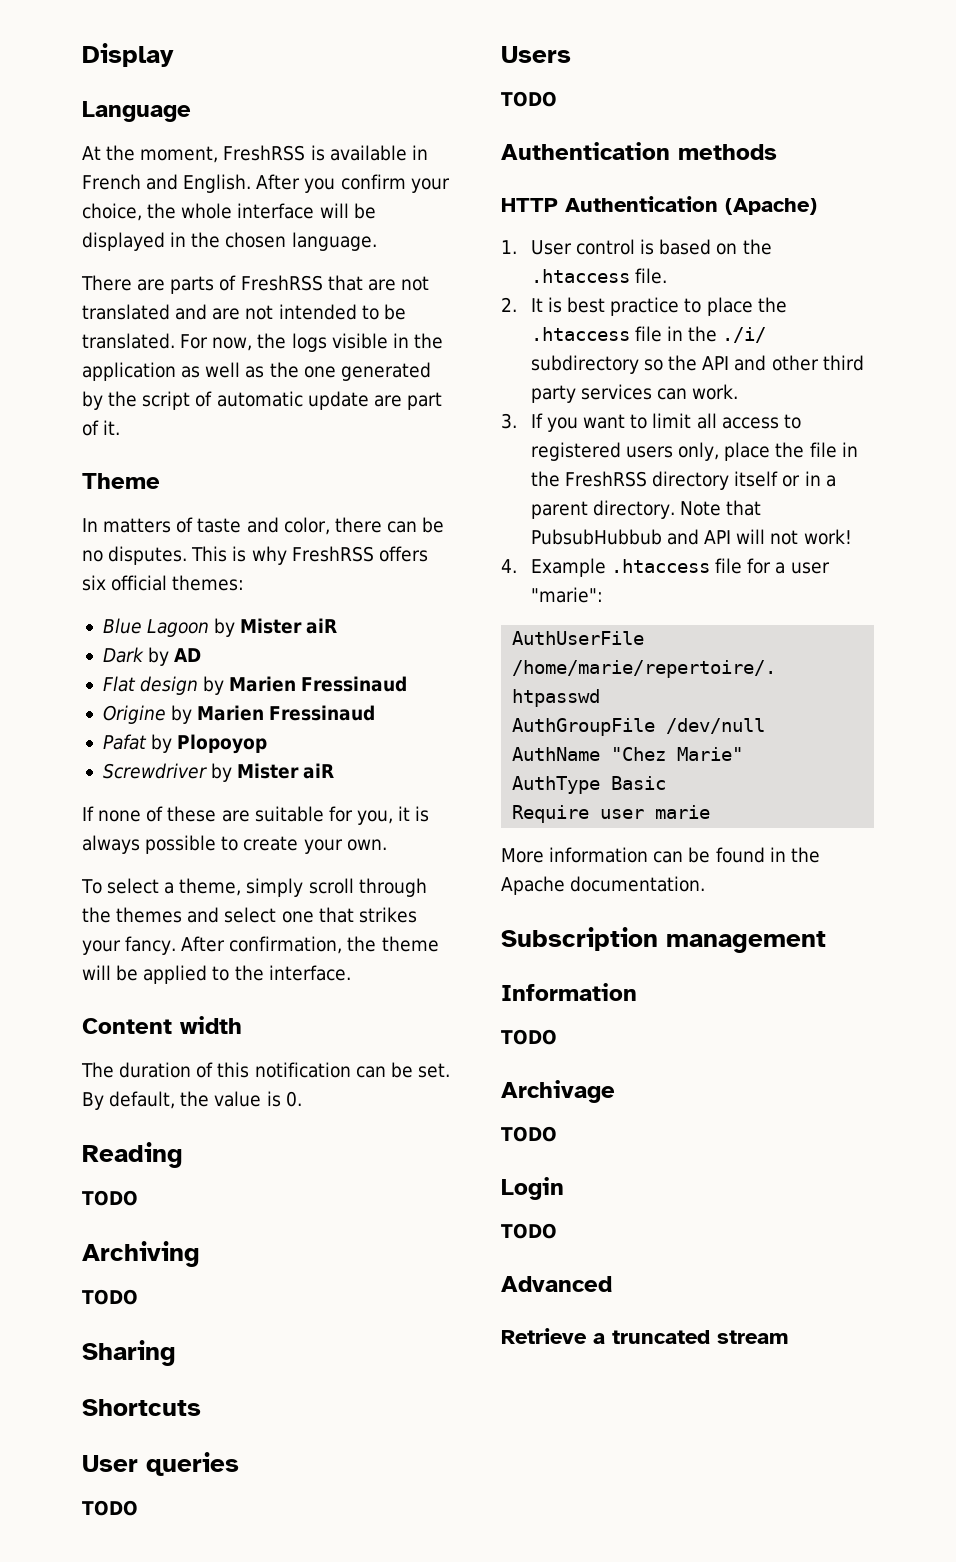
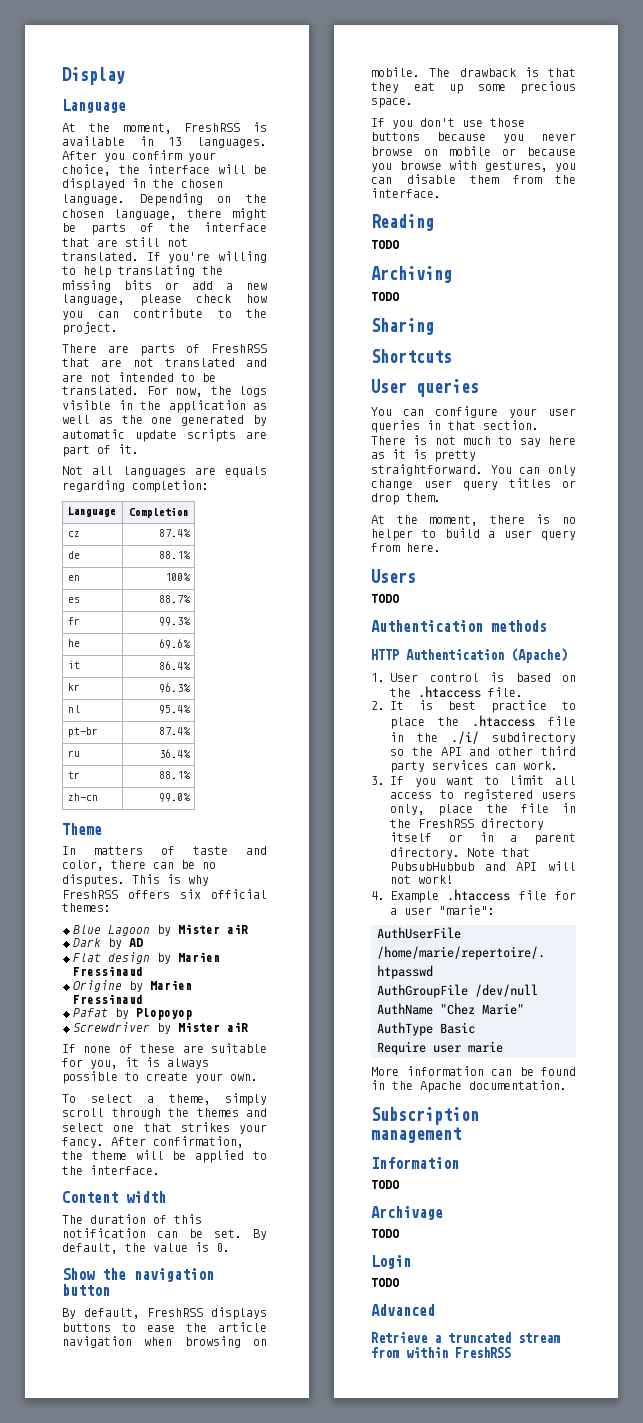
[82,174,252,193] French and English. -> [168,137,267,148] 13 languages.
[181,203,233,219] whole -> (140, 169) none
(377, 241) none -> [139,193,267,206] [62,208,267,220] [62,222,267,235] [62,237,188,247] [62,251,267,263] [62,265,223,278] [62,280,267,292] [62,294,267,306] [62,308,267,320] [62,322,118,335] Depending on the chosen language, there might be parts of the interface that are still not translated. If you're willing to help translating the missing bits or add a new language, please check how you can contribute to the project.
[108,391,213,410] the script of -> (267, 420) none
(369, 400) none -> [187,429,236,442] scripts
(121, 427) none -> [62,466,267,478] [62,480,209,493] [67,507,116,517] [129,507,190,518] [67,531,80,537] [159,529,192,537] [67,551,80,559] [159,551,192,559] [67,575,80,581] [165,573,192,581] [67,597,80,603] [159,595,192,603] [67,617,80,625] [159,617,192,626] [67,639,80,647] [159,639,192,649] [67,661,80,669] [159,661,192,670] [67,683,80,691] [159,683,192,693] [67,705,80,713] [159,705,192,714] [67,727,98,737] [159,727,192,735] [67,750,80,757] [159,749,192,758] [67,771,80,779] [159,771,192,779] [67,793,98,801] [159,793,192,802] // Not all languages are equals regarding completion: // Language | Completion // cz | 87.4% // de | 88.1% // en | 100% // es | 88.7% // fr | 99.3% // he | 69.6% // it | 86.4% // kr | 96.3% // nl | 95.4% // pt-br | 87.4% // ru | 36.4% // tr | 88.1% // zh-cn | 99.0%
(302, 1099) none -> [62,1268,214,1282] [62,1284,110,1296] [62,1307,267,1320] [62,1322,267,1332] [62,1336,267,1348] [371,67,576,77] [371,81,576,94] [371,98,413,108] [371,118,525,129] [371,132,576,143] [371,146,576,156] [371,160,576,172] [371,174,576,184] [371,188,441,198] // Show the navigation button // By default, FreshRSS displays buttons to ease the article navigation when browsing on mobile. The drawback is that they eat up some precious space. // If you don't use those buttons because you never browse on mobile or because you browse with gestures, you can disable them from the interface.
[82,1500,138,1516] TODO -> [371,406,576,418] [371,420,539,433] [371,435,576,447] [371,449,476,462] [371,464,576,476] [371,478,576,491] [371,493,441,505] [371,514,576,526] [371,528,576,541] [371,543,441,552] You can configure your user queries in that section. There is not much to say here as it is pretty straightforward. You can only change user query titles or drop them. // At the moment, there is no helper to build a user query from here.
(788, 1337) none -> [371,1347,511,1358] from within FreshRSS

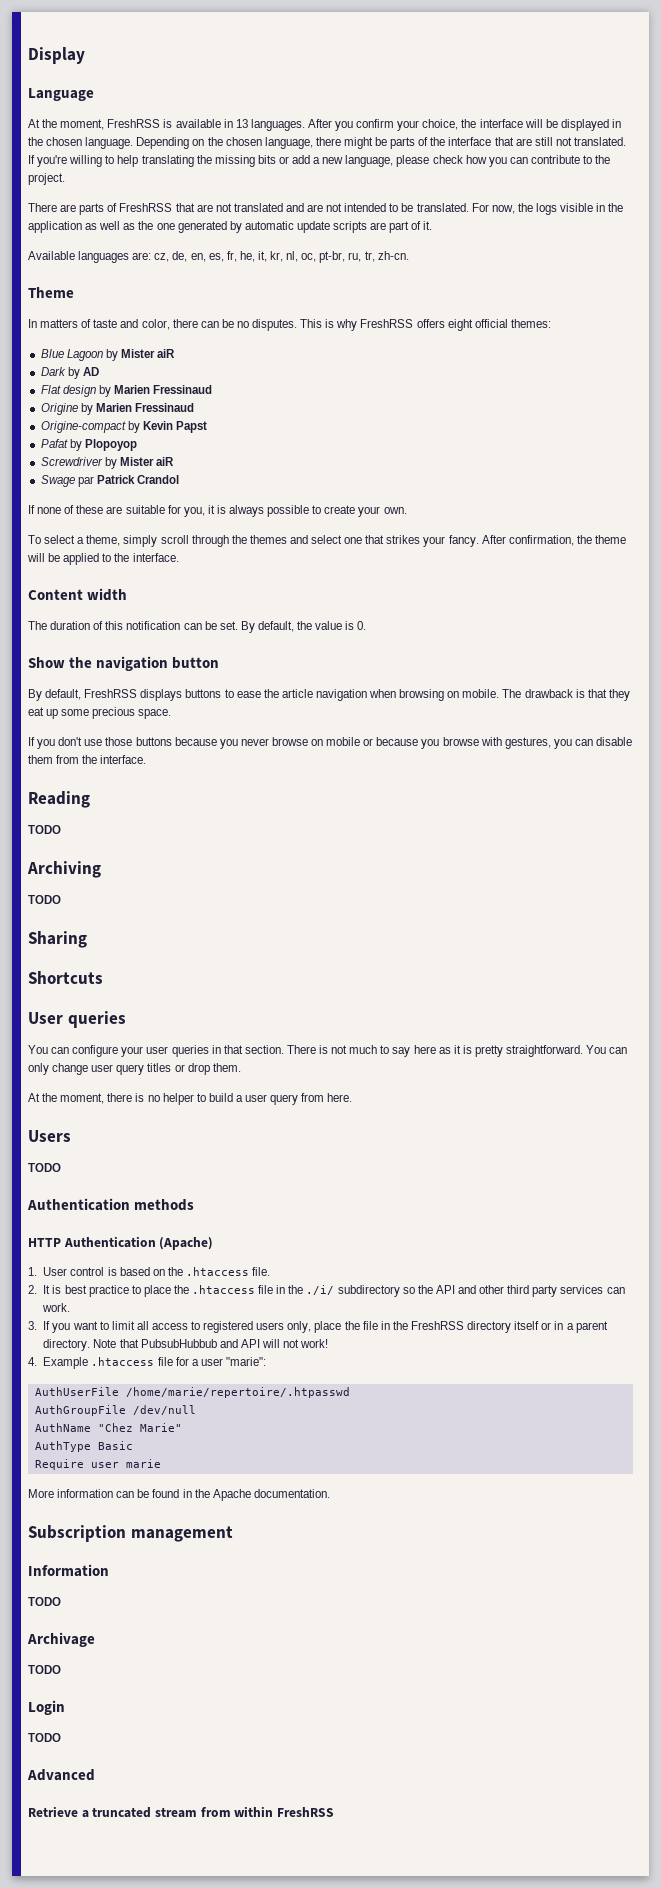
[62,466,267,478] [62,480,209,493] [67,507,116,517] [129,507,190,518] [67,531,80,537] [159,529,192,537] [67,551,80,559] [159,551,192,559] [67,575,80,581] [165,573,192,581] [67,597,80,603] [159,595,192,603] [67,617,80,625] [159,617,192,626] [67,639,80,647] [159,639,192,649] [67,661,80,669] [159,661,192,670] [67,683,80,691] [159,683,192,693] [67,705,80,713] [159,705,192,714] [67,727,98,737] [159,727,192,735] [67,750,80,757] [159,749,192,758] [67,771,80,779] [159,771,192,779] [67,793,98,801] [159,793,192,802] Not all languages are equals regarding completion: // Language | Completion // cz | 87.4% // de | 88.1% // en | 100% // es | 88.7% // fr | 99.3% // he | 69.6% // it | 86.4% // kr | 96.3% // nl | 95.4% // pt-br | 87.4% // ru | 36.4% // tr | 88.1% // zh-cn | 99.0% -> [28,251,409,263] Available languages are: cz, de, en, es, fr, he, it, kr, nl, oc, pt-br, ru, tr, zh-cn.
[180,889,201,899] six -> [447,319,473,331] eight
(143, 999) none -> [40,421,207,433] // Origine-compact by Kevin Papst
(248, 1027) none -> [40,475,179,487] // Swage par Patrick Crandol

